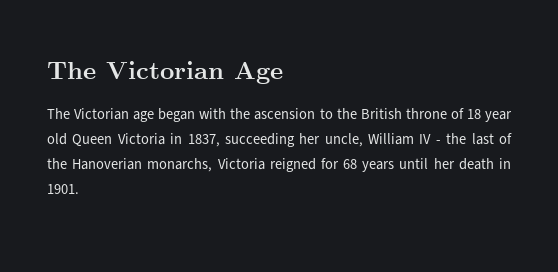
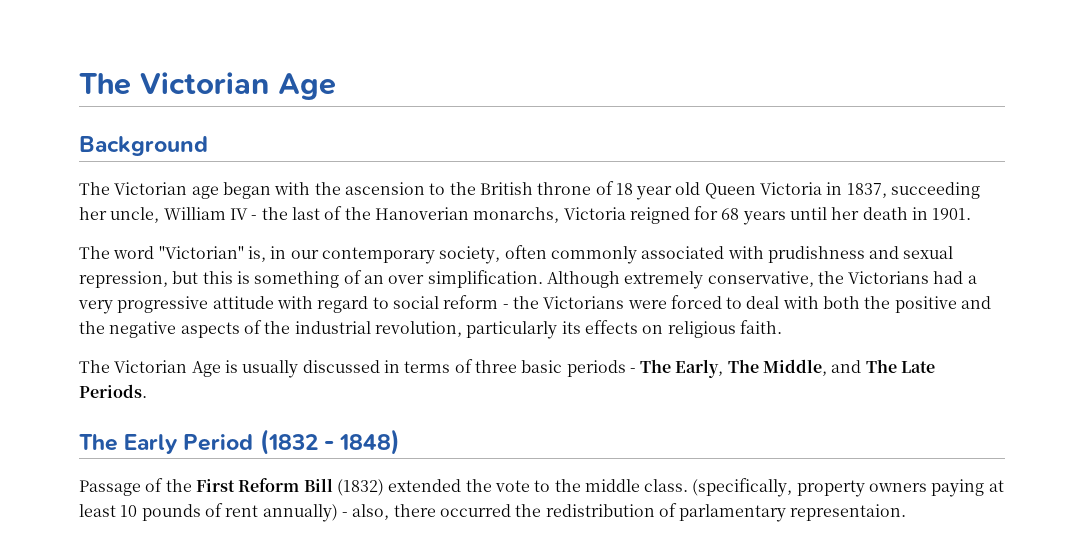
[47,61,283,84] The Victorian Age -> [79,72,336,100] [79,136,208,156] The Victorian Age // Background
(79, 189) none -> [79,245,954,264] [79,270,977,289] [78,295,992,314] [79,320,782,339] [79,359,936,378] [79,384,147,398] [79,429,401,455] [79,478,1004,497] [79,503,907,522] // The word "Victorian" is, in our contemporary society, often commonly associated with prudishness and sexual repression, but this is something of an over simplification. Although extremely conservative, the Victorians had a very progressive attitude with regard to social reform - the Victorians were forced to deal with both the positive and the negative aspects of the industrial revolution, particularly its effects on religious faith. // The Victorian Age is usually discussed in terms of three basic periods - The Early, The Middle, and The Late Periods. // The Early Period (1832 - 1848) // Passage of the First Reform Bill (1832) extended the vote to the middle class. (specifically, property owners paying at least 10 pounds of rent annually) - also, there occurred the redistribution of parlamentary representaion.

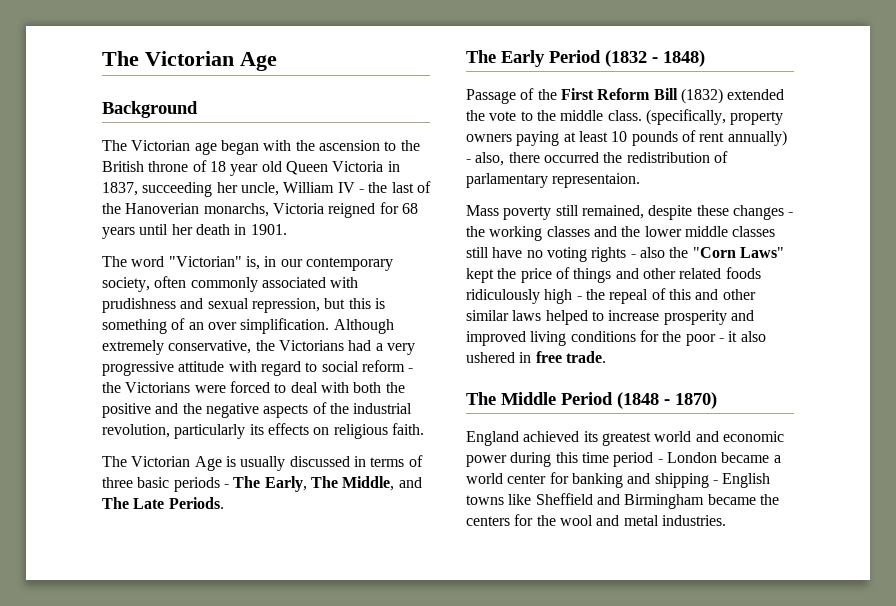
(907, 512) none -> [466,205,794,220] [466,226,776,241] [466,247,784,262] [466,267,761,283] [466,288,756,304] [466,310,754,325] [466,330,766,346] [466,351,606,363] [466,392,717,409] [466,431,784,446] [466,452,781,467] [466,472,771,488] [466,493,779,509] [466,514,726,526] // Mass poverty still remained, despite these changes - the working classes and the lower middle classes still have no voting rights - also the "Corn Laws" kept the price of things and other related foods ridiculously high - the repeal of this and other similar laws helped to increase prosperity and improved living conditions for the poor - it also ushered in free trade. // The Middle Period (1848 - 1870) // England achieved its greatest world and economic power during this time period - London became a world center for banking and shipping - English towns like Sheffield and Birmingham became the centers for the wool and metal industries.

